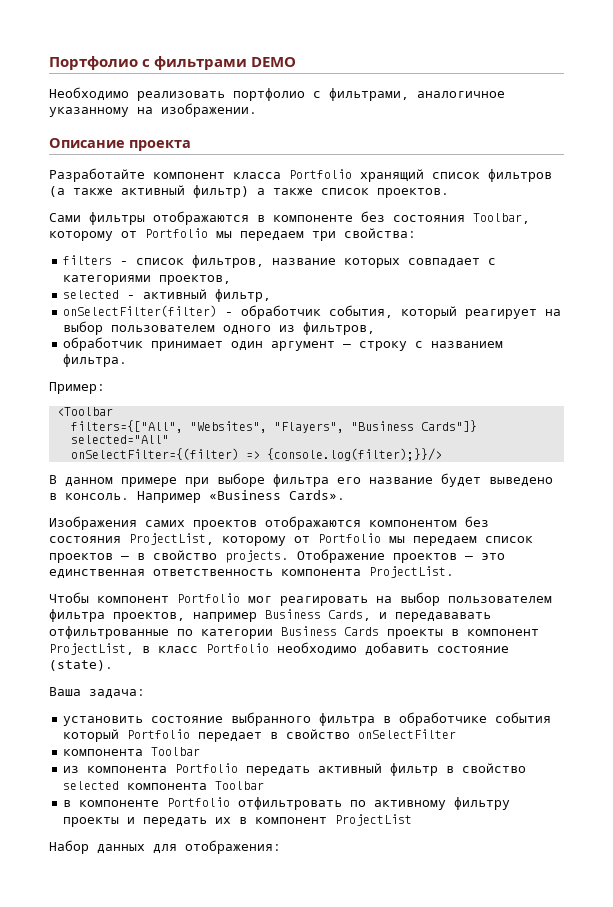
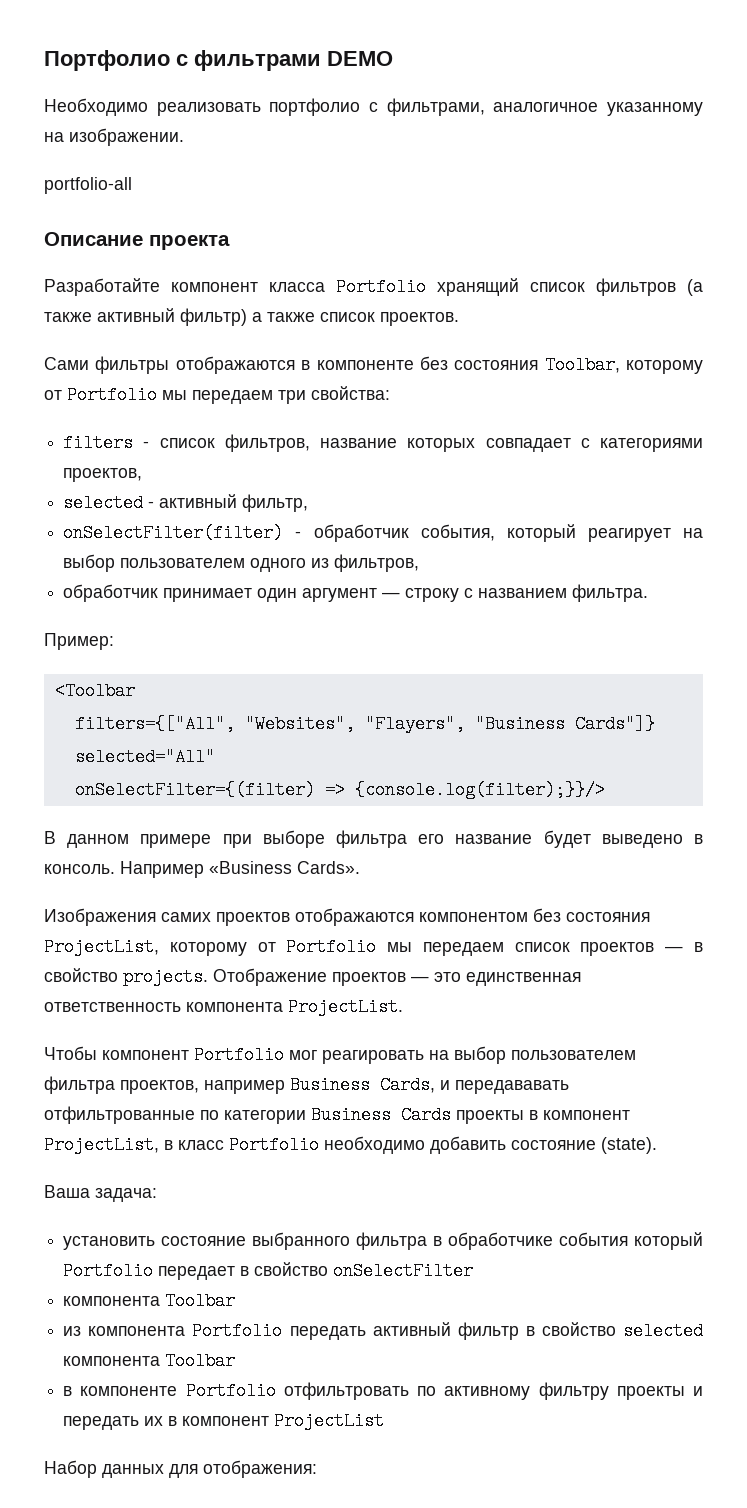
(257, 110) none -> [44,177,132,194] // portfolio-all

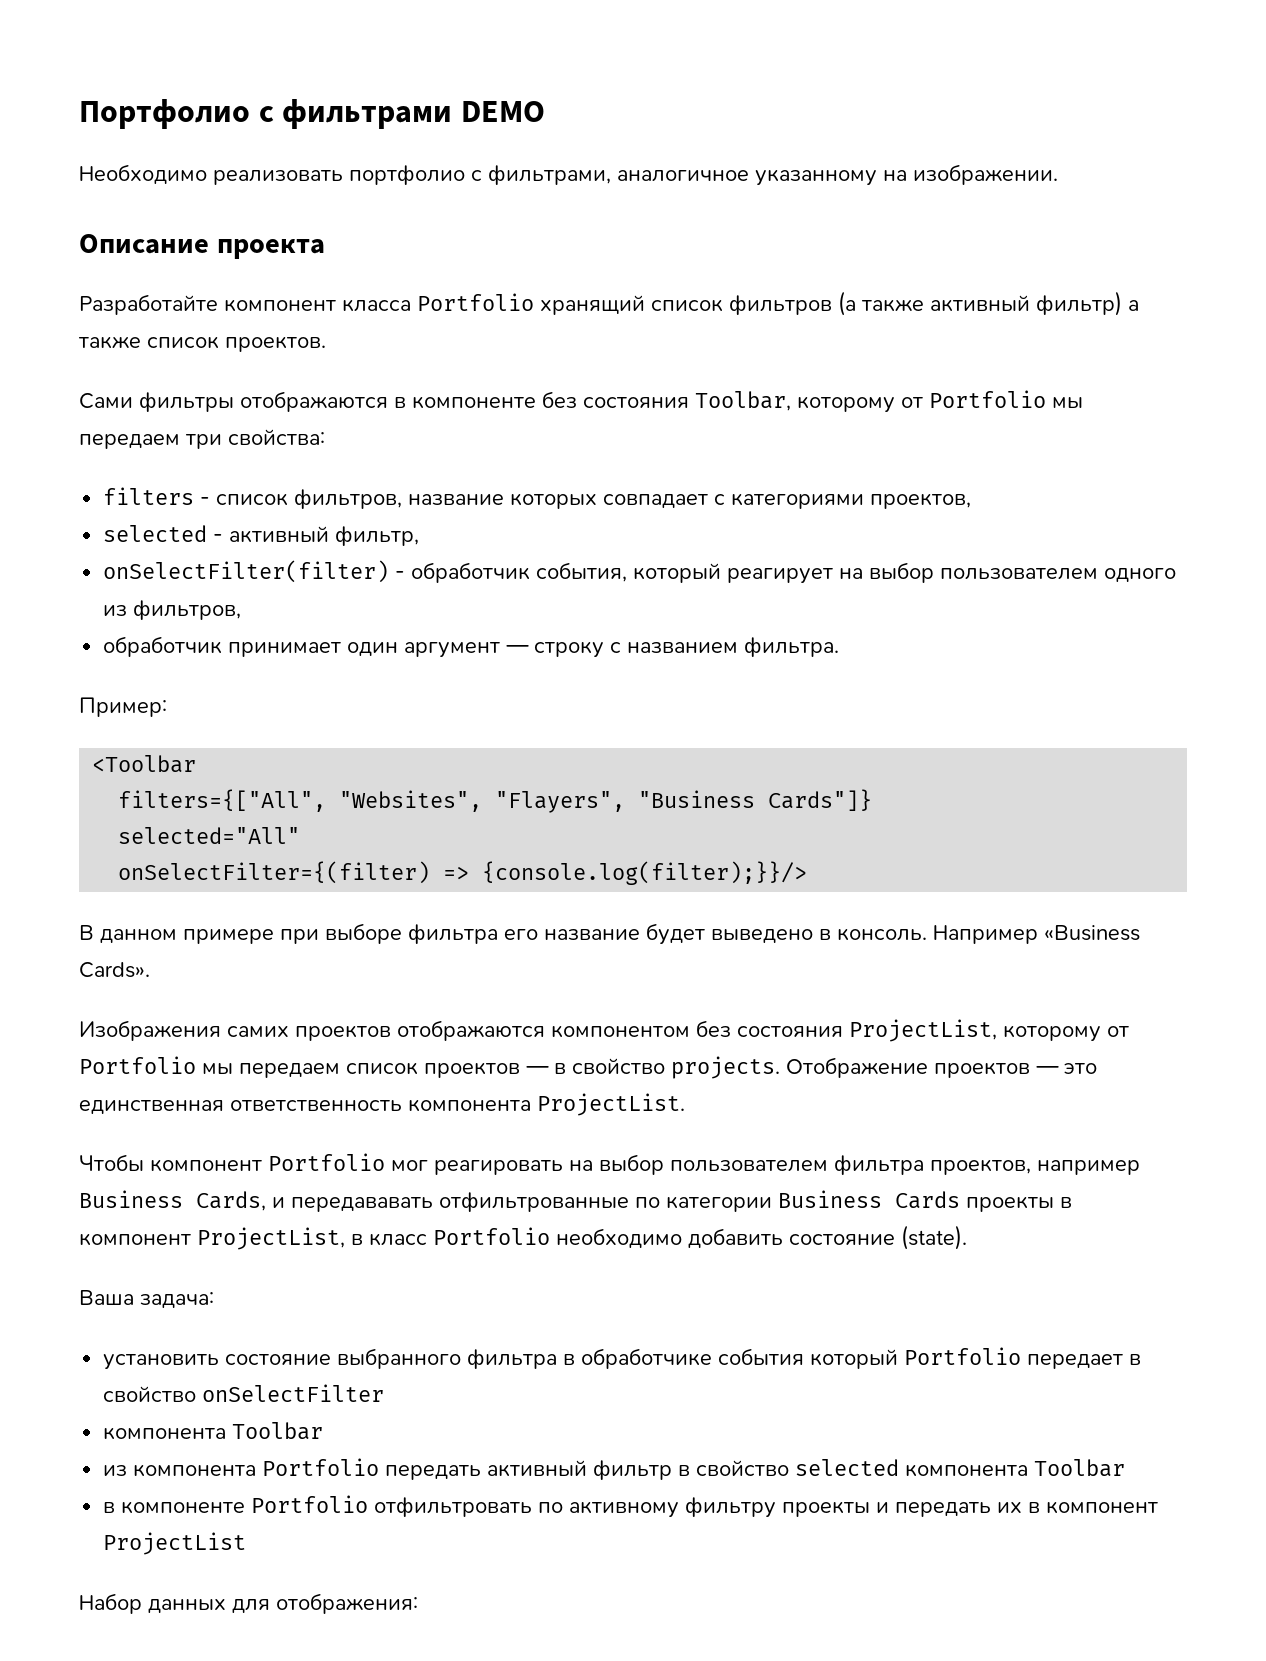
[44,177,132,194] // portfolio-all -> (1058, 174) none

